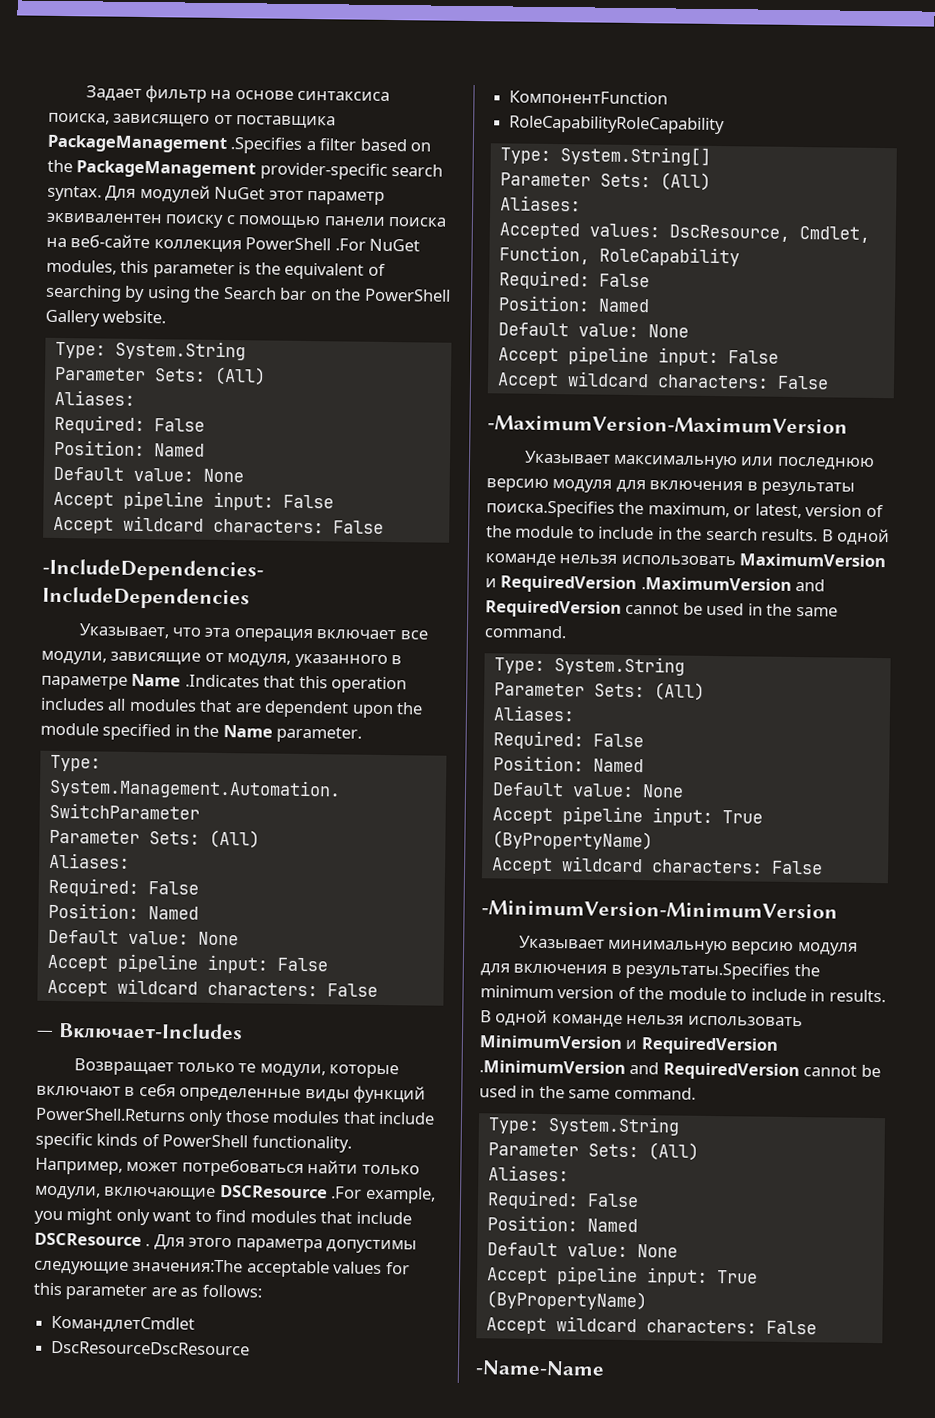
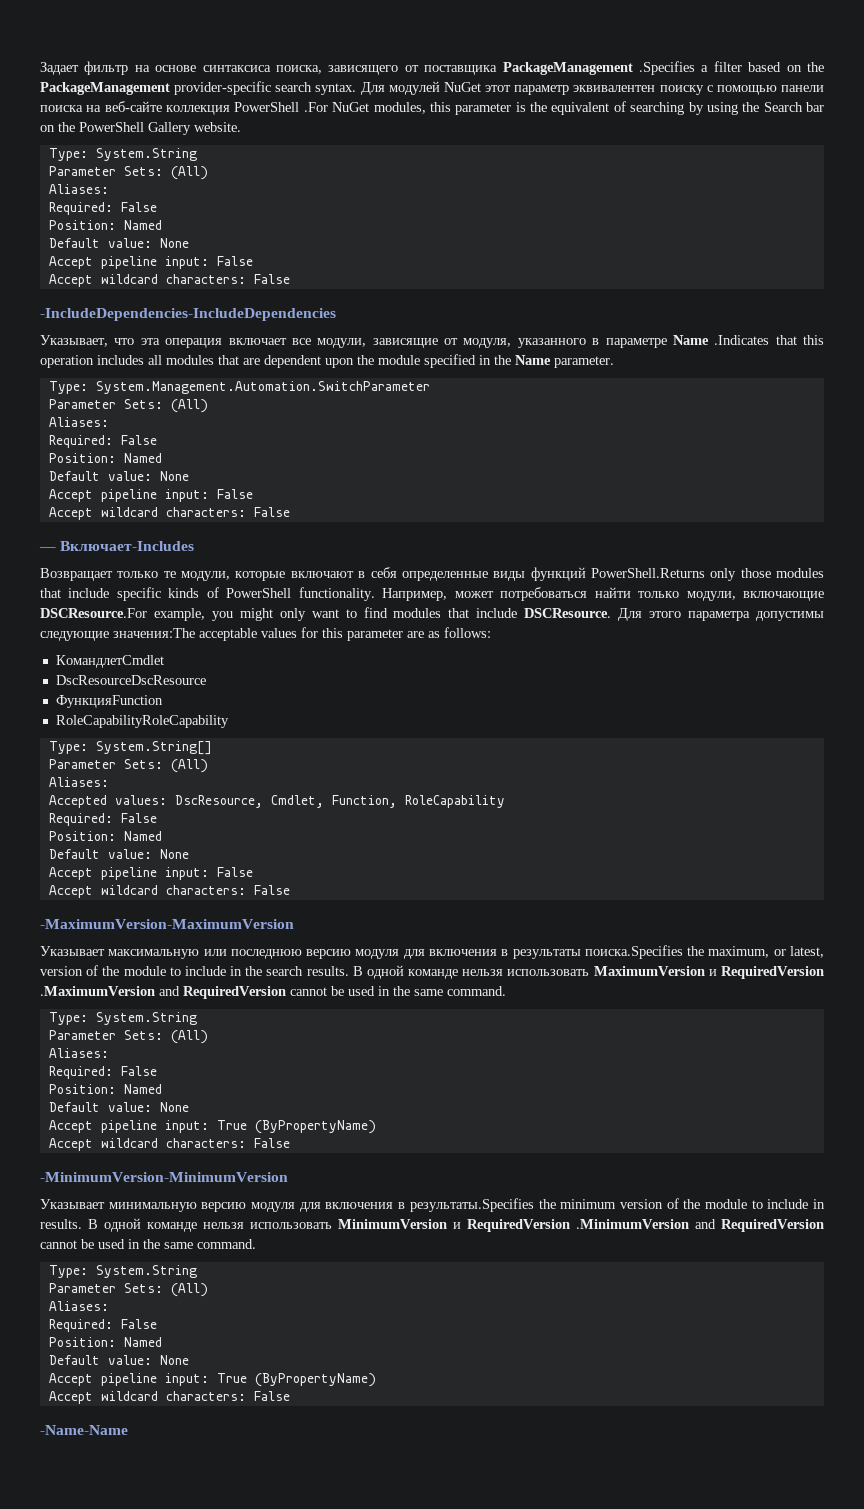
[219,1185,363,1199] DSCResource .For -> [40,608,147,618] DSCResource.For
[34,1232,151,1247] DSCResource . -> [524,608,612,618] DSCResource.
[509,90,669,105] КомпонентFunction -> [55,695,163,708] ФункцияFunction

